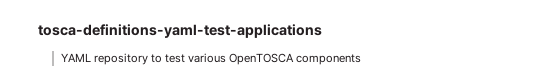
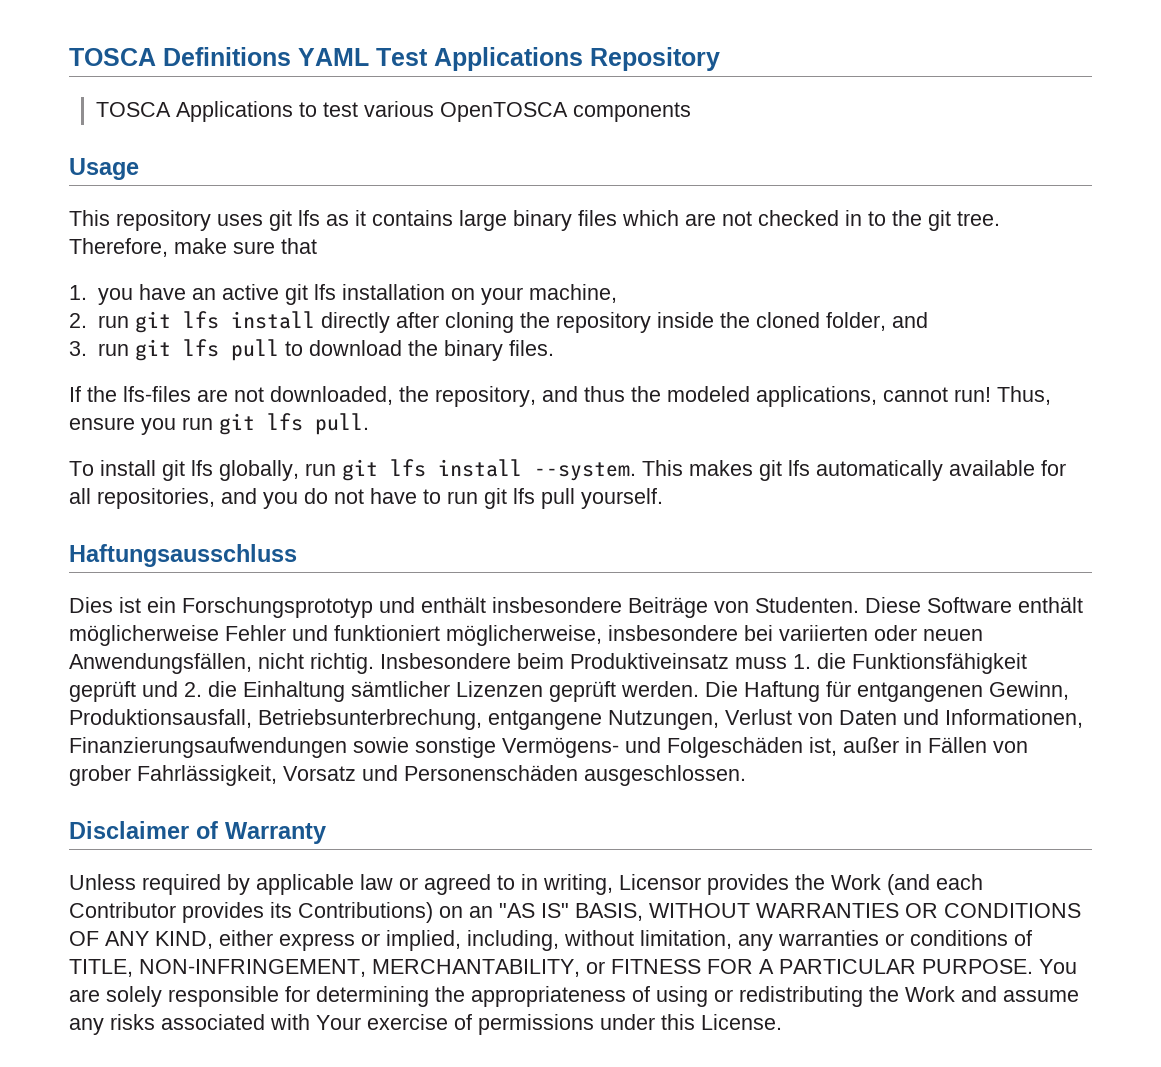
[38,24,322,38] [60,53,148,65] tosca-definitions-yaml-test-applications // YAML repository -> [69,47,720,71] [95,101,293,122] TOSCA Definitions YAML Test Applications Repository // TOSCA Applications
(362, 59) none -> [69,158,139,180] [69,210,1000,231] [69,238,317,257] [69,284,617,305] [69,311,928,333] [69,339,554,361] [69,386,1051,407] [69,413,369,435] [69,459,1066,481] [69,488,663,509] [69,544,297,567] [69,597,1083,618] [69,625,983,646] [69,653,1027,674] [69,681,1069,702] [69,709,1083,730] [69,737,1028,758] [69,765,746,786] [69,821,326,844] [69,874,983,895] [69,902,1081,923] [69,930,1032,951] [69,959,1077,977] [69,986,1079,1007] [69,1014,782,1035] // Usage // This repository uses git lfs as it contains large binary files which are not checked in to the git tree. Therefore, make sure that // 1. you have an active git lfs installation on your machine, // 2. run git lfs install directly after cloning the repository inside the cloned folder, and // 3. run git lfs pull to download the binary files. // If the lfs-files are not downloaded, the repository, and thus the modeled applications, cannot run! Thus, ensure you run git lfs pull. // To install git lfs globally, run git lfs install --system. This makes git lfs automatically available for all repositories, and you do not have to run git lfs pull yourself. // Haftungsausschluss // Dies ist ein Forschungsprototyp und enthält insbesondere Beiträge von Studenten. Diese Software enthält möglicherweise Fehler und funktioniert möglicherweise, insbesondere bei variierten oder neuen Anwendungsfällen, nicht richtig. Insbesondere beim Produktiveinsatz muss 1. die Funktionsfähigkeit geprüft und 2. die Einhaltung sämtlicher Lizenzen geprüft werden. Die Haftung für entgangenen Gewinn, Produktionsausfall, Betriebsunterbrechung, entgangene Nutzungen, Verlust von Daten und Informationen, Finanzierungsaufwendungen sowie sonstige Vermögens- und Folgeschäden ist, außer in Fällen von grober Fahrlässigkeit, Vorsatz und Personenschäden ausgeschlossen. // Disclaimer of Warranty // Unless required by applicable law or agreed to in writing, Licensor provides the Work (and each Contributor provides its Contributions) on an "AS IS" BASIS, WITHOUT WARRANTIES OR CONDITIONS OF ANY KIND, either express or implied, including, without limitation, any warranties or conditions of TITLE, NON-INFRINGEMENT, MERCHANTABILITY, or FITNESS FOR A PARTICULAR PURPOSE. You are solely responsible for determining the appropriateness of using or redistributing the Work and assume any risks associated with Your exercise of permissions under this License.

